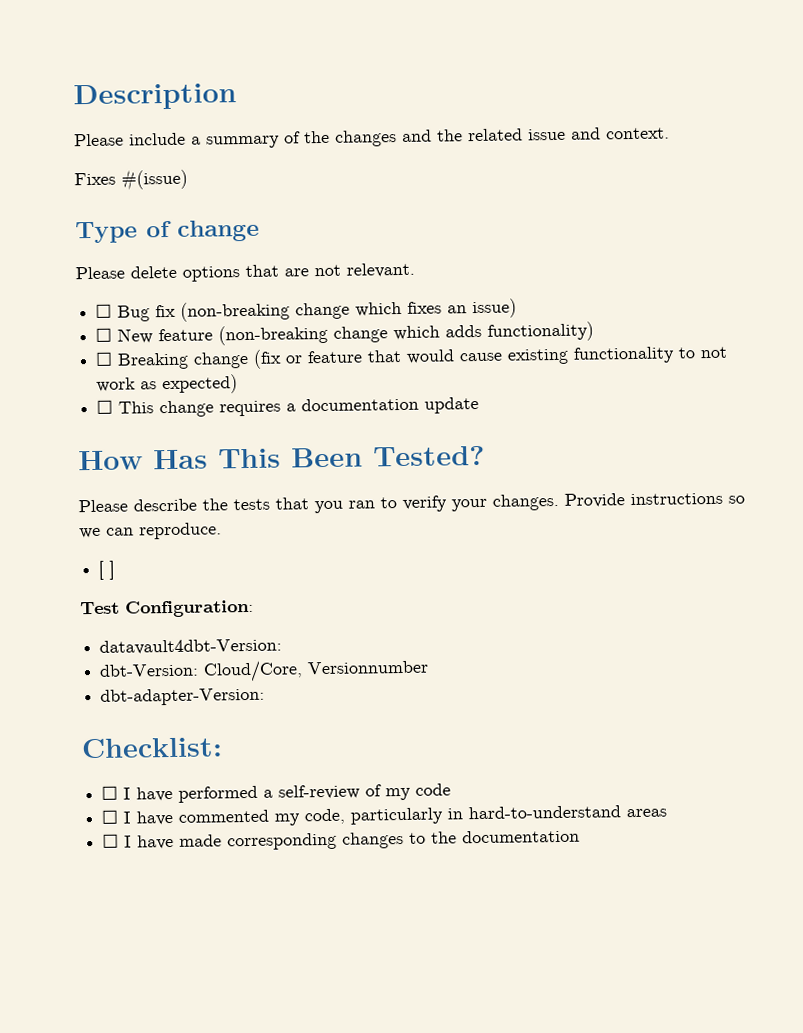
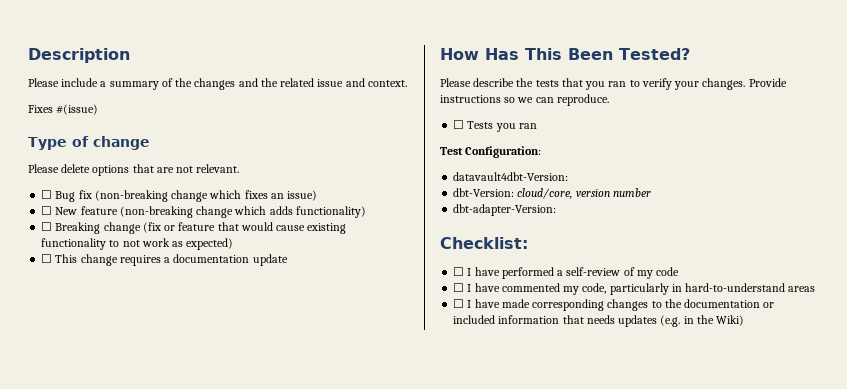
[98,560,116,580] [ ] -> [453,120,537,132] ☐ Tests you ran
[203,660,430,683] Cloud/Core, Versionnumber -> [517,188,651,199] cloud/core, version number
(581, 836) none -> [763,302,775,308] [453,315,745,327] or included information that needs updates (e.g. in the Wiki)

